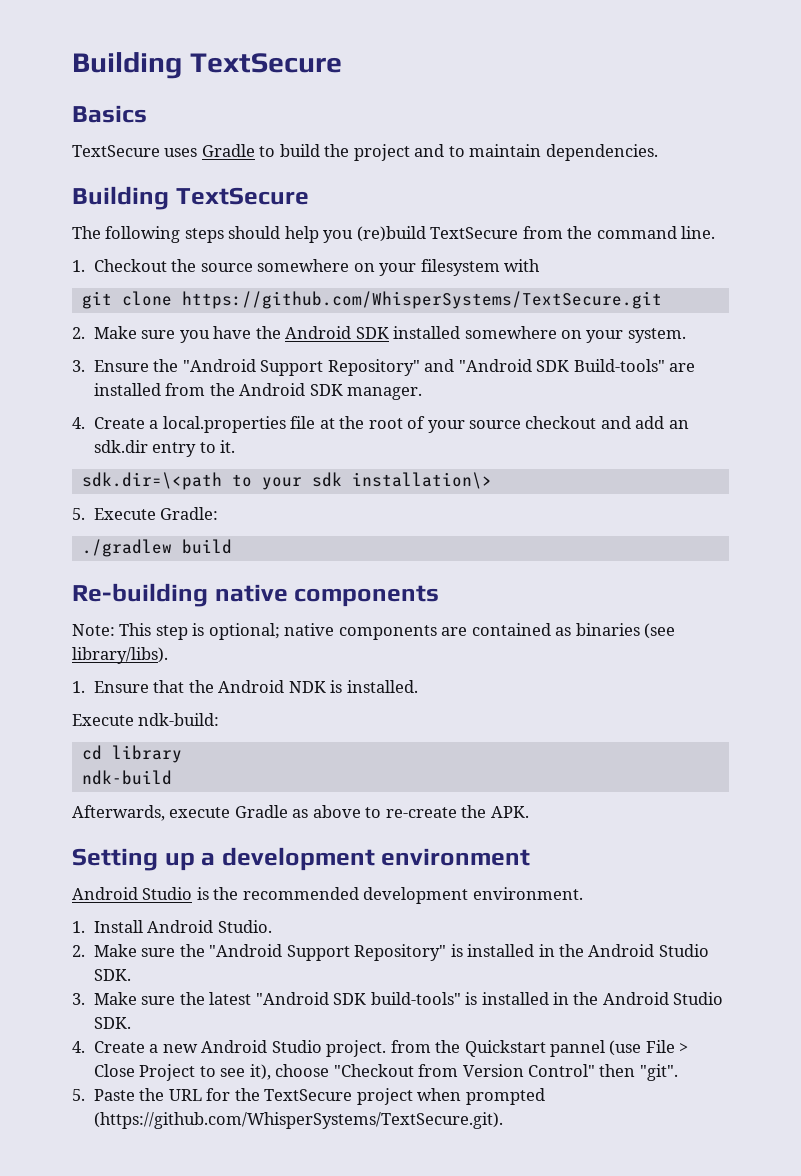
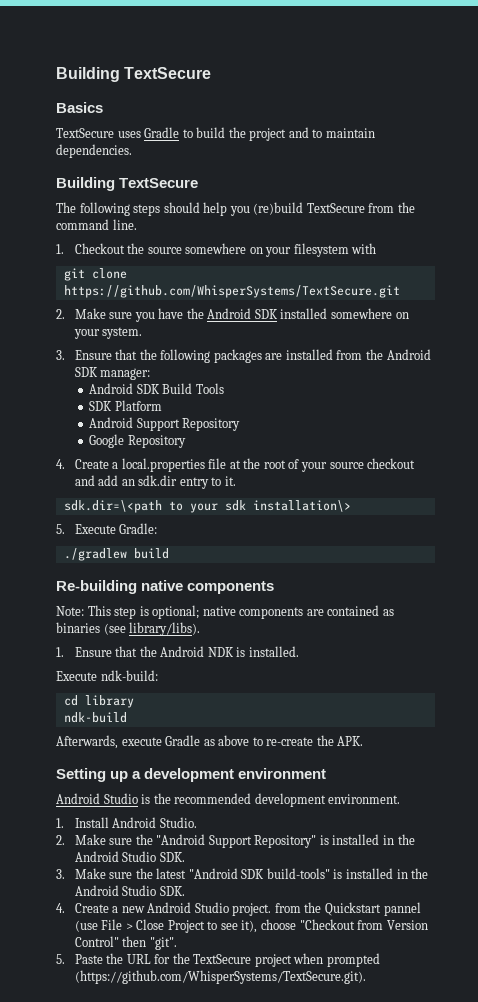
[153,359,665,376] the "Android Support Repository" and "Android SDK Build-tools" -> [115,349,262,363] that the following packages
[347,387,423,400] manager. -> [100,368,151,380] [89,383,224,394] [89,400,162,411] [89,417,241,431] [89,434,186,448] manager: // Android SDK Build Tools // SDK Platform // Android Support Repository // Google Repository

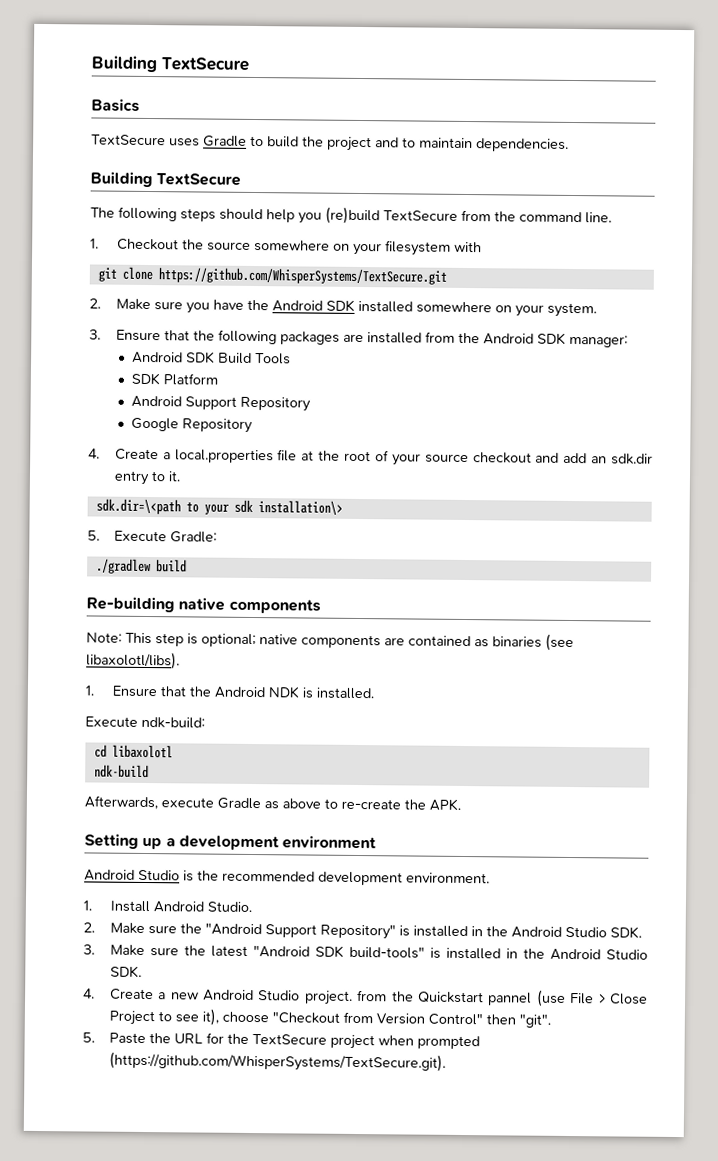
[129,622,201,636] library/libs). -> [86,651,180,670] libaxolotl/libs).
[84,695,134,708] library -> [111,744,173,759] libaxolotl

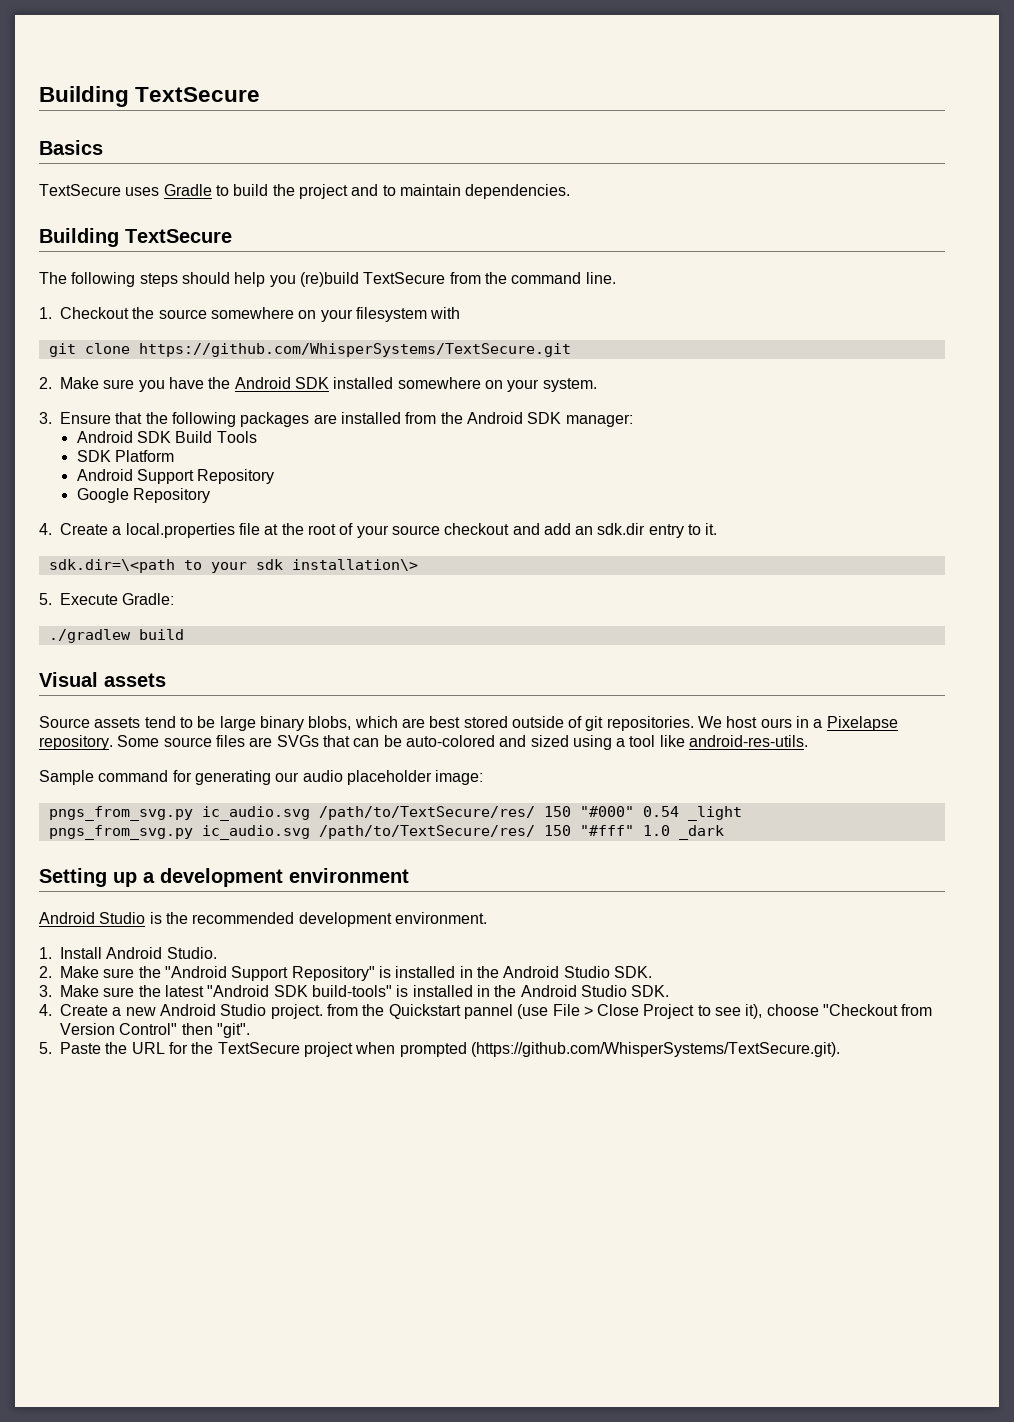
[86,596,321,614] [86,632,574,652] [86,651,180,670] [85,685,374,700] [85,716,205,729] [93,744,173,759] [93,764,149,779] [84,795,461,811] Re-building native components // Note: This step is optional; native components are contained as binaries (see libaxolotl/libs). // 1. Ensure that the Android NDK is installed. // Execute ndk-build: // cd libaxolotl // ndk-build // Afterwards, execute Gradle as above to re-create the APK. -> [39,672,166,687] [39,716,898,731] [39,735,809,750] [39,770,484,785] [48,806,742,821] [48,825,724,840] Visual assets // Source assets tend to be large binary blobs, which are best stored outside of git repositories. We host ours in a Pixelapse repository. Some source files are SVGs that can be auto-colored and sized using a tool like android-res-utils. // Sample command for generating our audio placeholder image: // pngs_from_svg.py ic_audio.svg /path/to/TextSecure/res/ 150 "#000" 0.54 _light // pngs_from_svg.py ic_audio.svg /path/to/TextSecure/res/ 150 "#fff" 1.0 _dark

